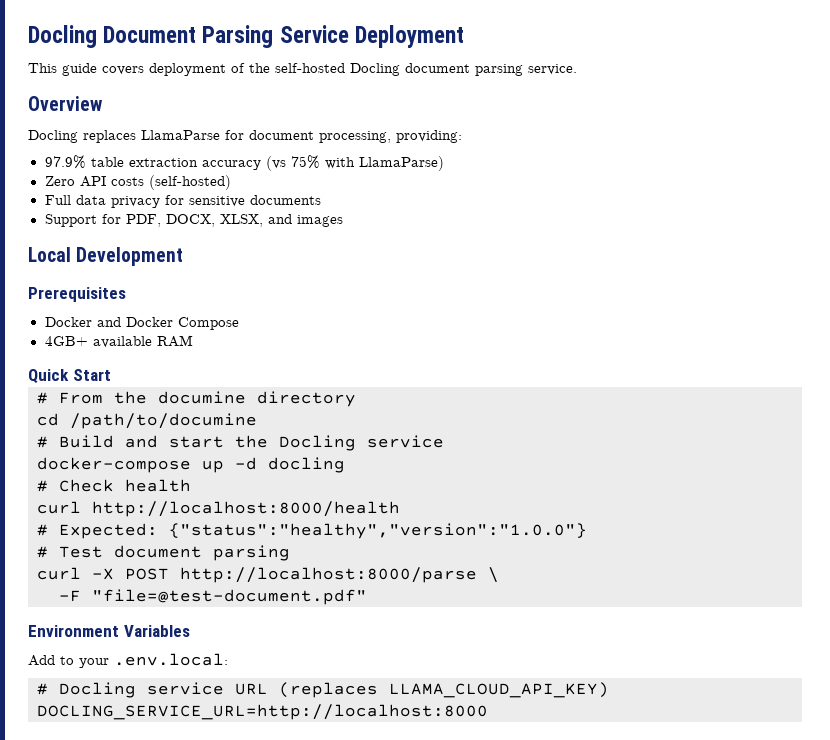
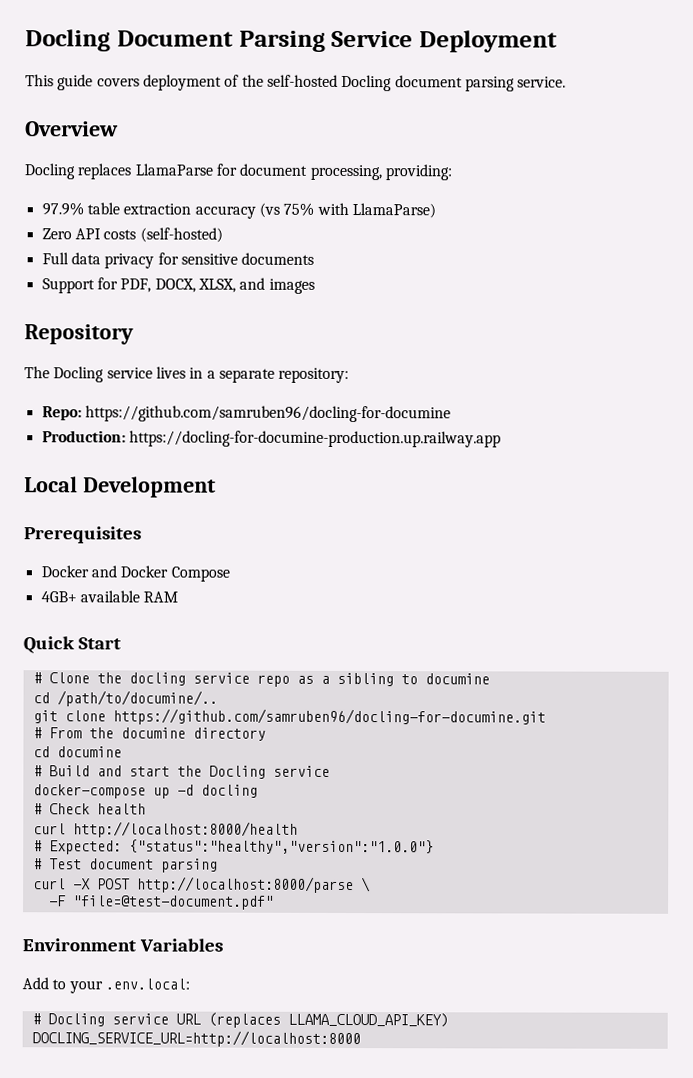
(343, 221) none -> [24,324,134,345] [24,366,350,384] [41,405,451,423] [41,430,501,448] // Repository // The Docling service lives in a separate repository: // Repo: https://github.com/samruben96/docling-for-documine // Production: https://docling-for-documine-production.up.railway.app
(111, 375) none -> [32,672,490,687] [32,690,218,707] [32,708,546,726] // # Clone the docling service repo as a sibling to documine // cd /path/to/documine/.. // git clone https://github.com/samruben96/docling-for-documine.git
[70,413,257,429] /path/to/documine -> [56,746,122,758] documine

